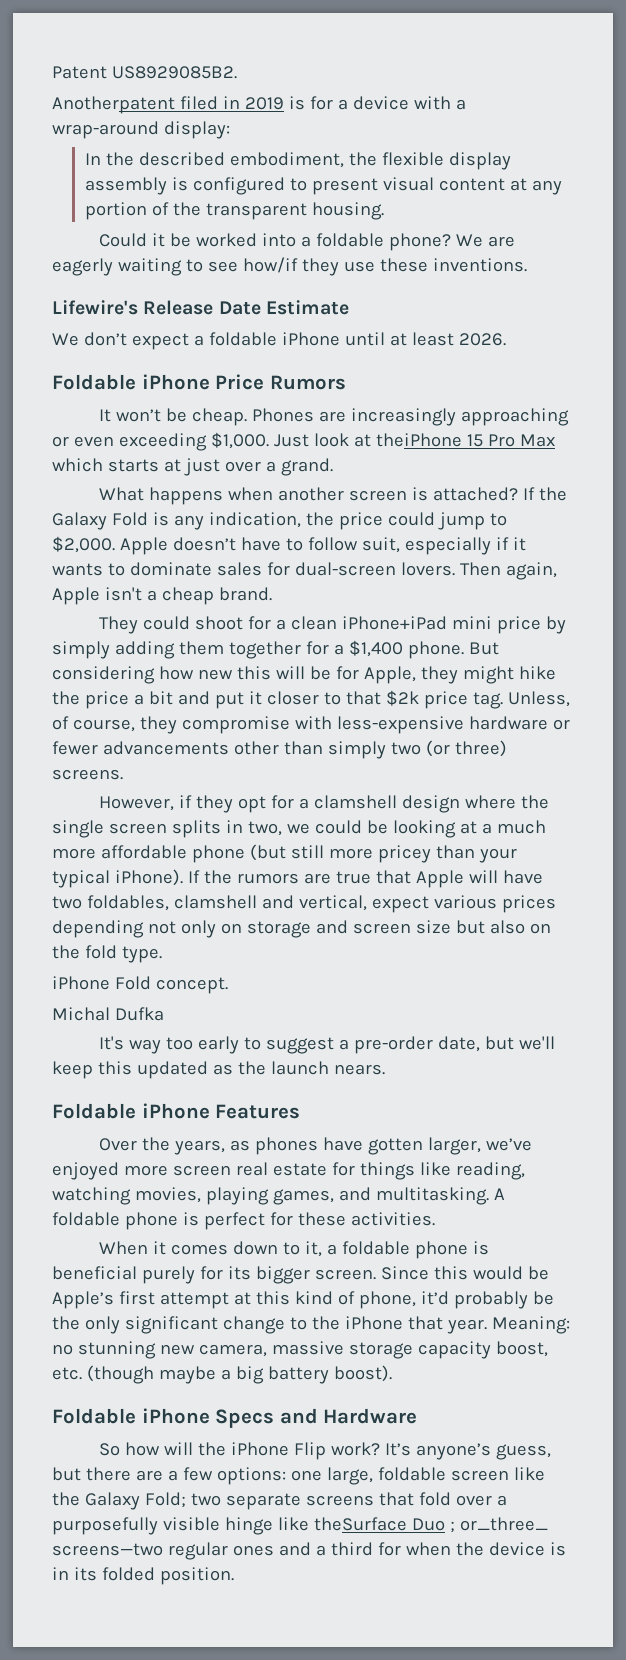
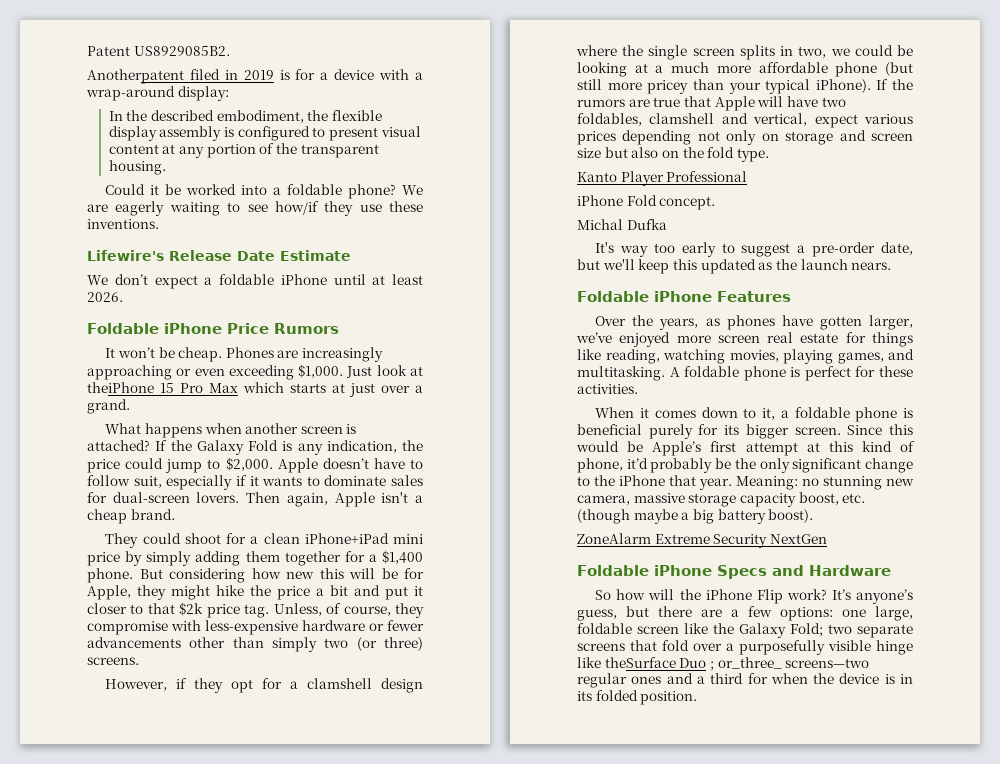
(162, 954) none -> [577,171,748,186] // Kanto Player Professional
(392, 1373) none -> [577,533,827,548] // ZoneAlarm Extreme Security NextGen

